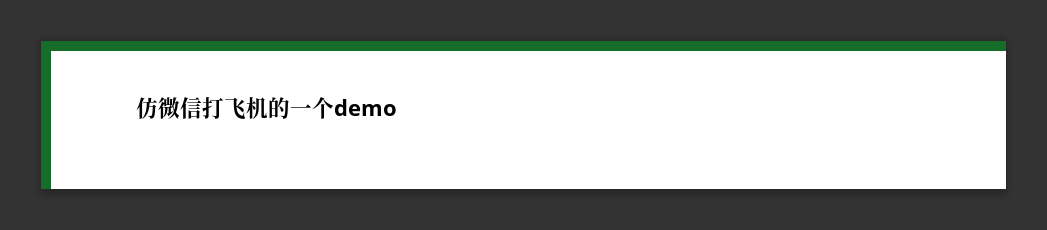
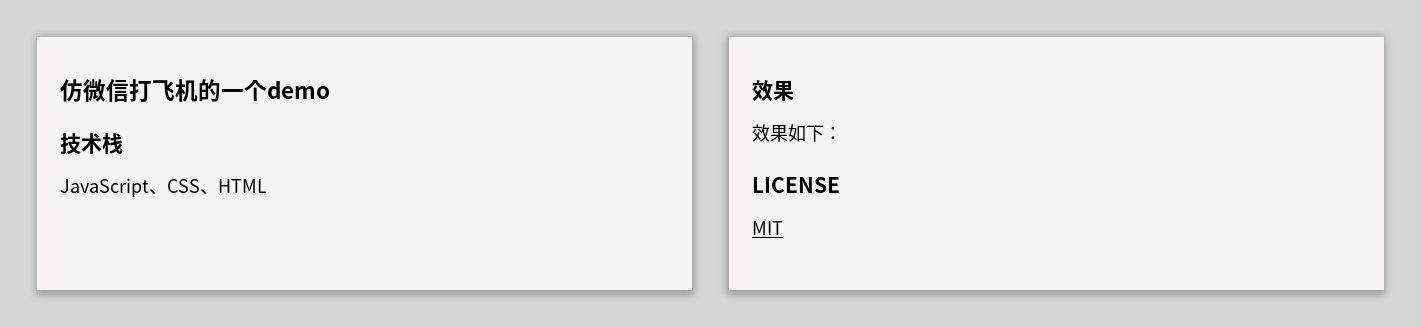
(397, 107) none -> [60,133,123,155] [60,178,267,197] [752,80,794,101] [752,124,842,142] [752,177,840,193] [752,221,783,235] // 技术栈 // JavaScript、CSS、HTML // 效果 // 效果如下： // LICENSE // MIT

